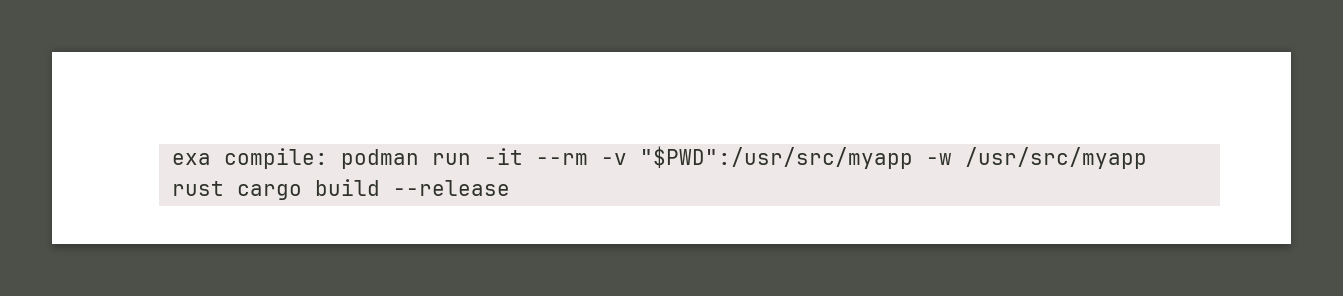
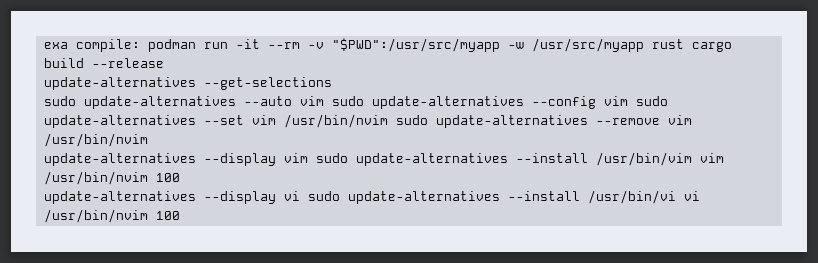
(510, 188) none -> [44,77,333,90] [44,96,669,109] [44,114,693,128] [44,133,149,147] [44,152,725,166] [44,171,181,185] [44,190,701,204] [44,209,181,223] // update-alternatives --get-selections // sudo update-alternatives --auto vim sudo update-alternatives --config vim sudo update-alternatives --set vim /usr/bin/nvim sudo update-alternatives --remove vim /usr/bin/nvim // update-alternatives --display vim sudo update-alternatives --install /usr/bin/vim vim /usr/bin/nvim 100 // update-alternatives --display vi sudo update-alternatives --install /usr/bin/vi vi /usr/bin/nvim 100

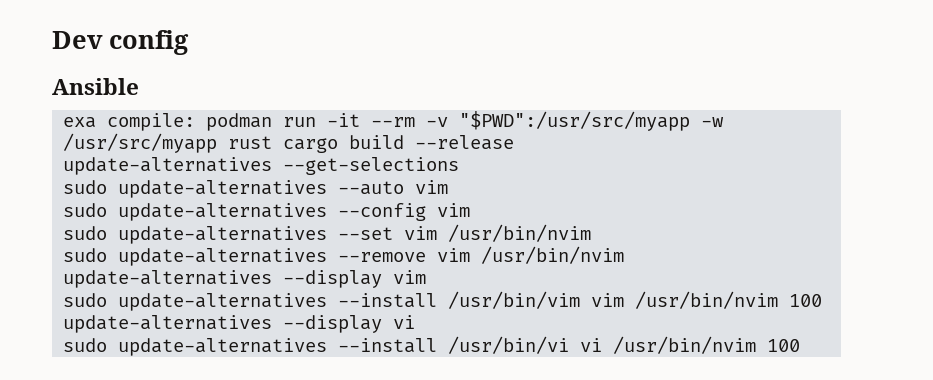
(44, 45) none -> [52,30,189,55] [52,78,139,95] Dev config // Ansible //
(325, 101) none -> (448, 187) //
(629, 101) none -> (470, 210) //
(389, 121) none -> (591, 233) //
(309, 158) none -> (426, 277) //
(301, 196) none -> (415, 322) //

